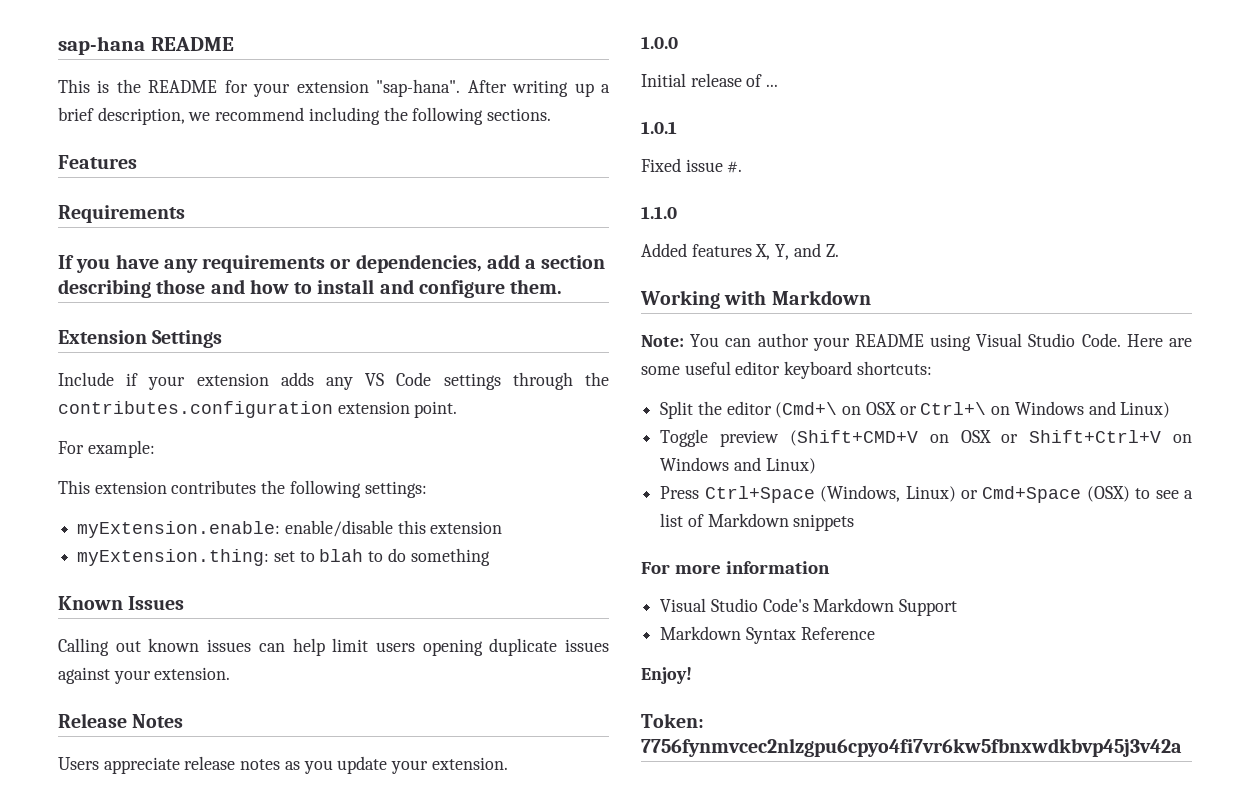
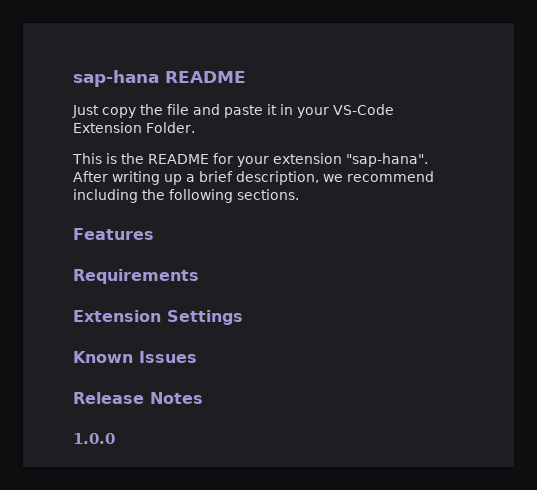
(234, 44) none -> [72,104,394,118] [73,122,195,133] // Just copy the file and paste it in your VS-Code Extension Folder.
[58,254,606,273] [58,279,563,298] [58,330,223,348] [58,372,609,390] [58,401,458,418] [58,440,155,458] [58,480,427,498] [77,520,503,538] [77,548,490,566] [58,596,185,610] [58,638,609,656] [58,667,231,684] [58,713,184,728] [58,756,508,774] [641,36,678,49] [641,73,779,87] [641,121,677,134] [641,158,743,173] [641,206,677,219] [641,243,839,260] [640,290,871,309] [641,333,1192,351] [641,361,932,379] [660,401,1171,419] [660,429,1192,447] [660,457,816,474] [660,485,1193,503] [660,513,855,531] [641,561,830,574] [660,598,958,616] [660,626,875,644] [641,667,692,684] [641,713,704,728] [641,738,1182,757] If you have any requirements or dependencies, add a section describing those and how to install and configure them. // Extension Settings // Include if your extension adds any VS Code settings through the contributes.configuration extension point. // For example: // This extension contributes the following settings: // myExtension.enable: enable/disable this extension // myExtension.thing: set to blah to do something // Known Issues // Calling out known issues can help limit users opening duplicate issues against your extension. // Release Notes // Users appreciate release notes as you update your extension. // 1.0.0 // Initial release of ... // 1.0.1 // Fixed issue #. // 1.1.0 // Added features X, Y, and Z. // Working with Markdown // Note: You can author your README using Visual Studio Code. Here are some useful editor keyboard shortcuts: // Split the editor (Cmd+\ on OSX or Ctrl+\ on Windows and Linux) // Toggle preview (Shift+CMD+V on OSX or Shift+Ctrl+V on Windows and Linux) // Press Ctrl+Space (Windows, Linux) or Cmd+Space (OSX) to see a list of Markdown snippets // For more information // Visual Studio Code's Markdown Support // Markdown Syntax Reference // Enjoy! // Token: 7756fynmvcec2nlzgpu6cpyo4fi7vr6kw5fbnxwdkbvp45j3v42a -> [73,310,243,325] [73,351,197,363] [73,392,203,404] [73,433,115,444] Extension Settings // Known Issues // Release Notes // 1.0.0

